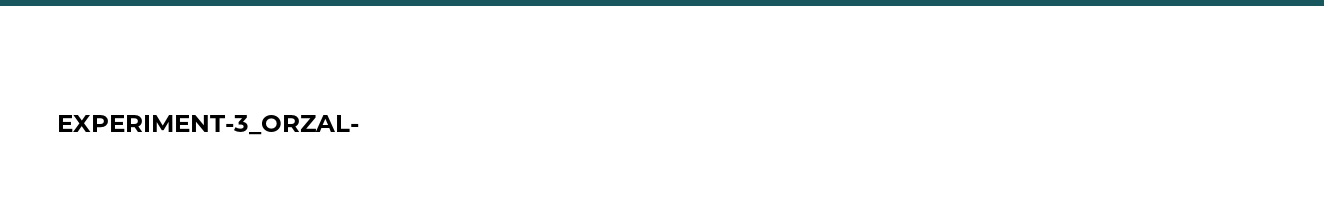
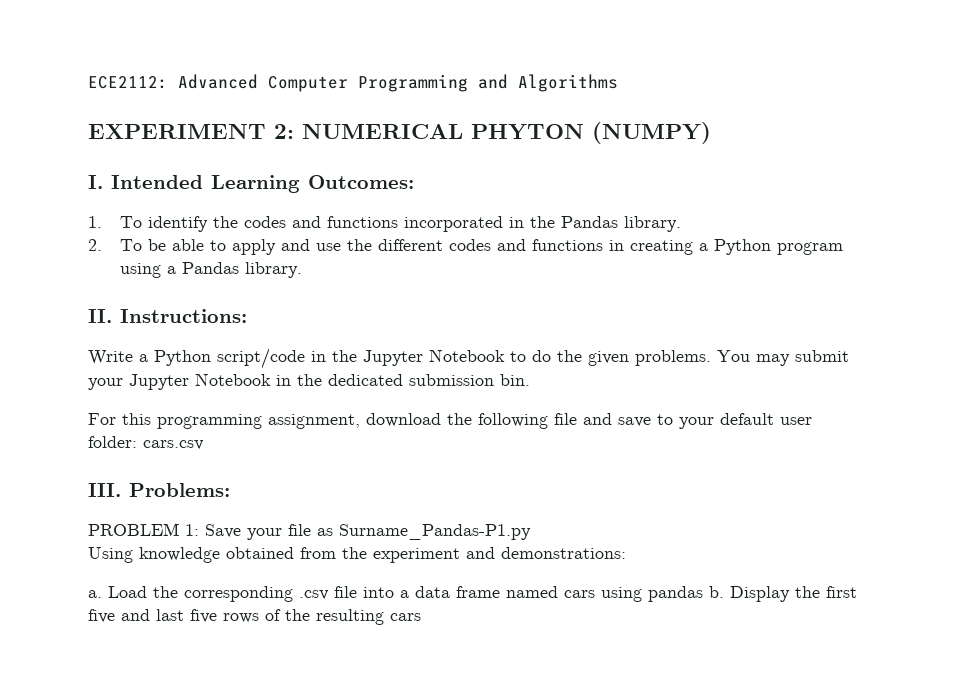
[57,115,359,135] EXPERIMENT-3_ORZAL- -> [88,74,618,92] [88,122,711,144] [88,175,414,193] [88,216,682,232] [88,239,844,255] [120,262,303,278] [88,309,247,323] [88,348,849,369] [88,373,530,390] [88,413,812,429] [88,436,204,450] [88,483,230,497] [88,523,531,540] [88,547,626,563] [88,586,857,602] [88,609,421,625] ECE2112: Advanced Computer Programming and Algorithms // EXPERIMENT 2: NUMERICAL PHYTON (NUMPY) // I. Intended Learning Outcomes: // 1. To identify the codes and functions incorporated in the Pandas library. // 2. To be able to apply and use the different codes and functions in creating a Python program using a Pandas library. // II. Instructions: // Write a Python script/code in the Jupyter Notebook to do the given problems. You may submit your Jupyter Notebook in the dedicated submission bin. // For this programming assignment, download the following file and save to your default user folder: cars.csv // III. Problems: // PROBLEM 1: Save your file as Surname_Pandas-P1.py // Using knowledge obtained from the experiment and demonstrations: // a. Load the corresponding .csv file into a data frame named cars using pandas b. Display the first five and last five rows of the resulting cars

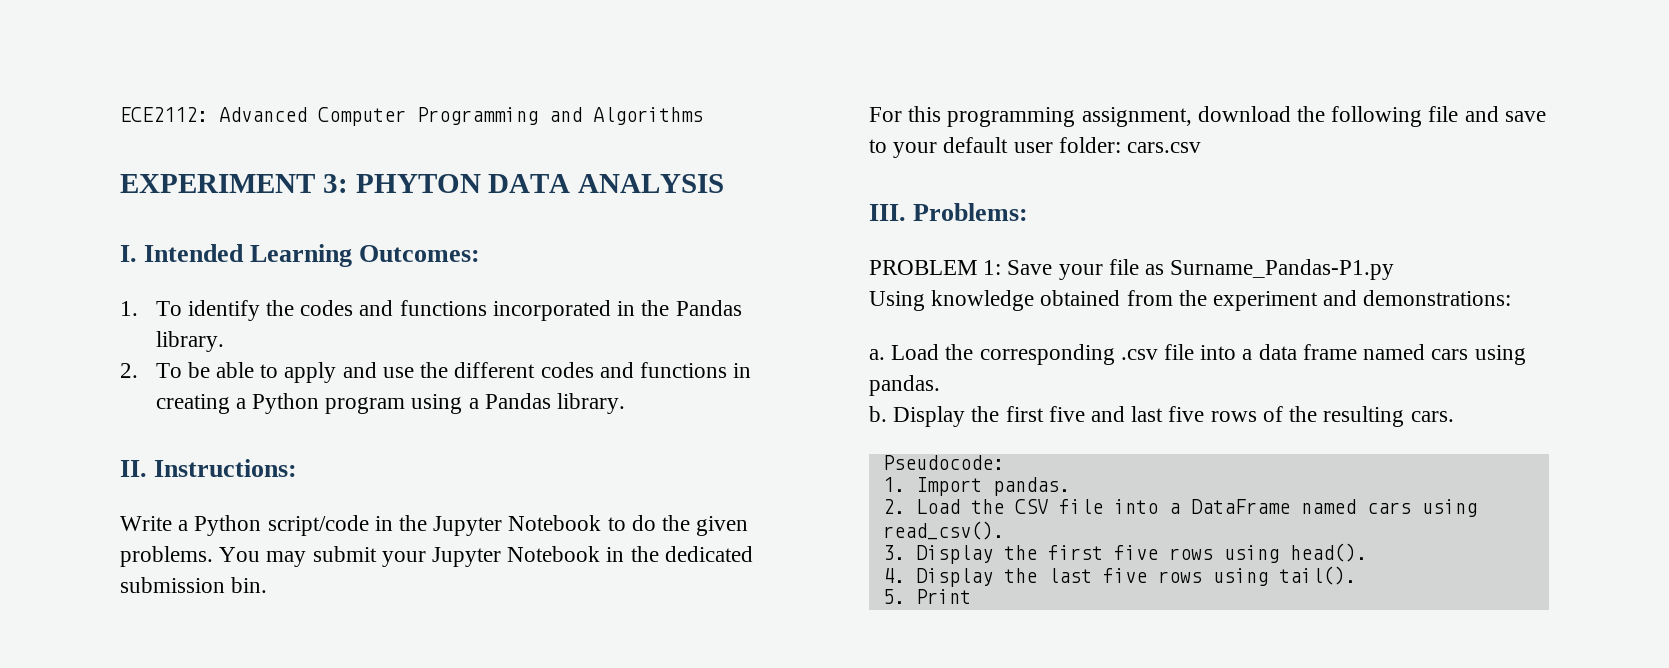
[274,122,711,144] 2: NUMERICAL PHYTON (NUMPY) -> [322,174,725,193] 3: PHYTON DATA ANALYSIS
[648,586,703,602] pandas -> [869,375,940,396] pandas. //
[390,613,421,621] cars -> [1410,411,1454,422] [882,455,1004,470] [882,477,1070,496] [882,499,1477,517] [882,521,1004,540] [882,543,1367,564] [882,566,1356,587] [882,589,971,604] cars. // Pseudocode: // 1. Import pandas. // 2. Load the CSV file into a DataFrame named cars using read_csv(). // 3. Display the first five rows using head(). // 4. Display the last five rows using tail(). // 5. Print

